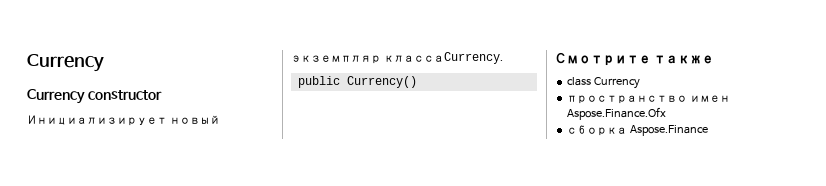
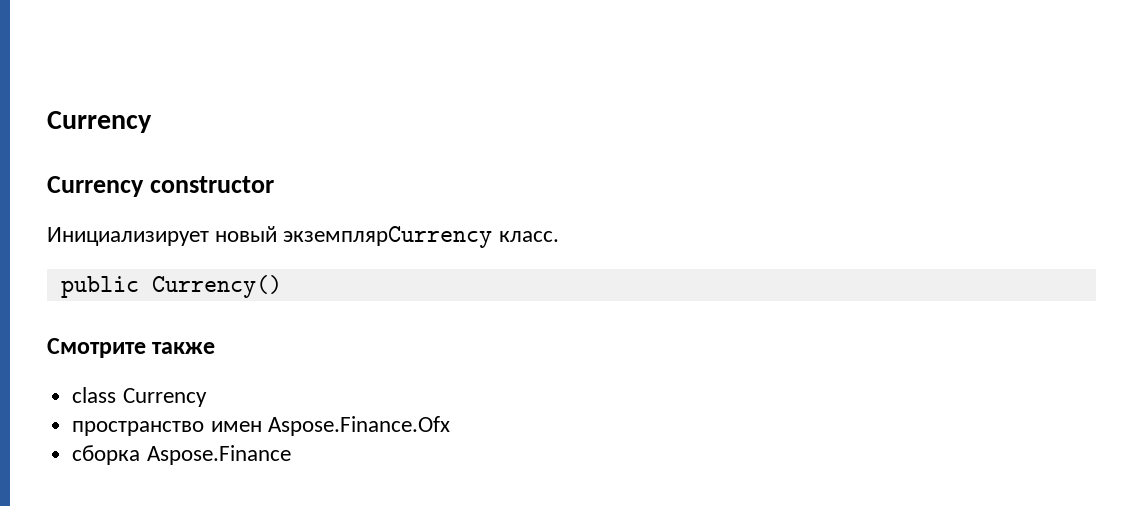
[291,52,503,64] экземпляр классаCurrency. -> [283,226,559,248] экземплярCurrency класс.

